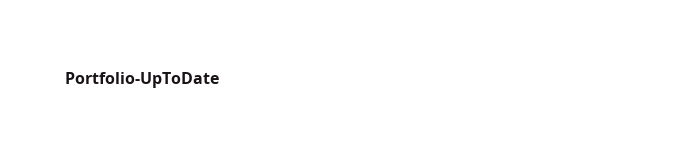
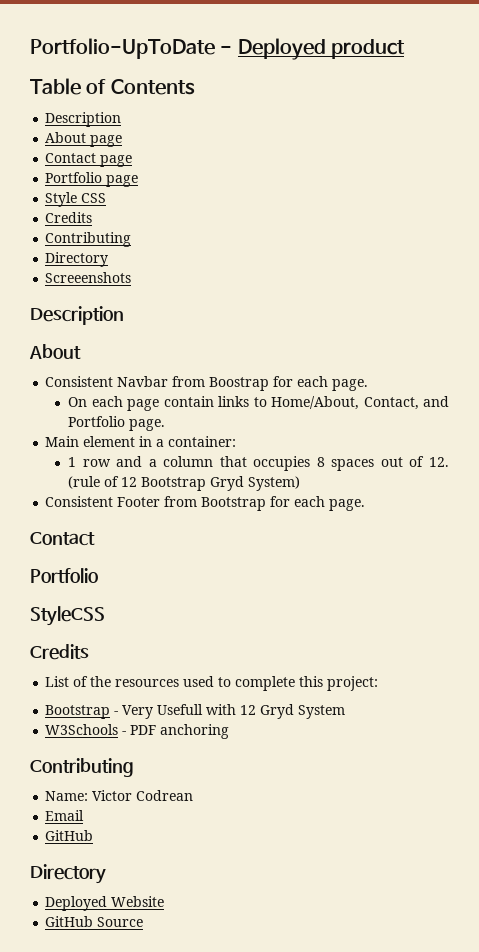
(219, 80) none -> [220,38,405,60] [30,78,195,95] [45,112,122,127] [45,132,123,147] [45,153,133,167] [45,172,139,187] [45,192,107,207] [45,212,93,223] [45,232,132,247] [45,252,109,267] [45,272,132,283] [30,306,124,325] [29,344,81,359] [45,376,369,391] [68,396,450,411] [68,416,166,431] [45,436,237,447] [68,456,449,471] [68,476,301,491] [45,496,366,511] [30,532,95,546] [30,568,98,583] [30,606,105,626] [30,644,89,660] [45,676,379,691] [45,704,346,719] [45,724,230,739] [30,758,134,777] [45,790,194,801] [45,810,85,821] [45,830,94,841] [30,864,106,884] [45,896,165,911] [45,916,144,927] - Deployed product // Table of Contents // Description // About page // Contact page // Portfolio page // Style CSS // Credits // Contributing // Directory // Screeenshots // Description // About // Consistent Navbar from Boostrap for each page. // On each page contain links to Home/About, Contact, and Portfolio page. // Main element in a container: // 1 row and a column that occupies 8 spaces out of 12. (rule of 12 Bootstrap Gryd System) // Consistent Footer from Bootstrap for each page. // Contact // Portfolio // StyleCSS // Credits // List of the resources used to complete this project: // Bootstrap - Very Usefull with 12 Gryd System // W3Schools - PDF anchoring // Contributing // Name: Victor Codrean // Email // GitHub // Directory // Deployed Website // GitHub Source

